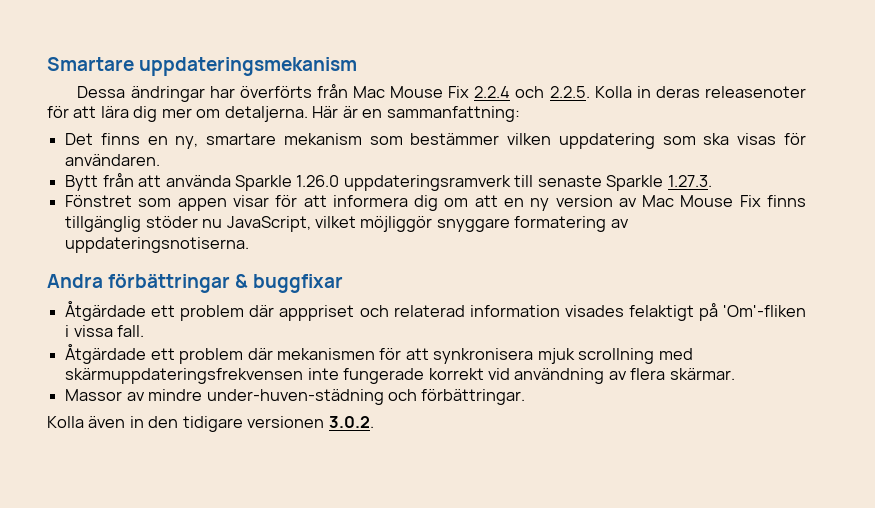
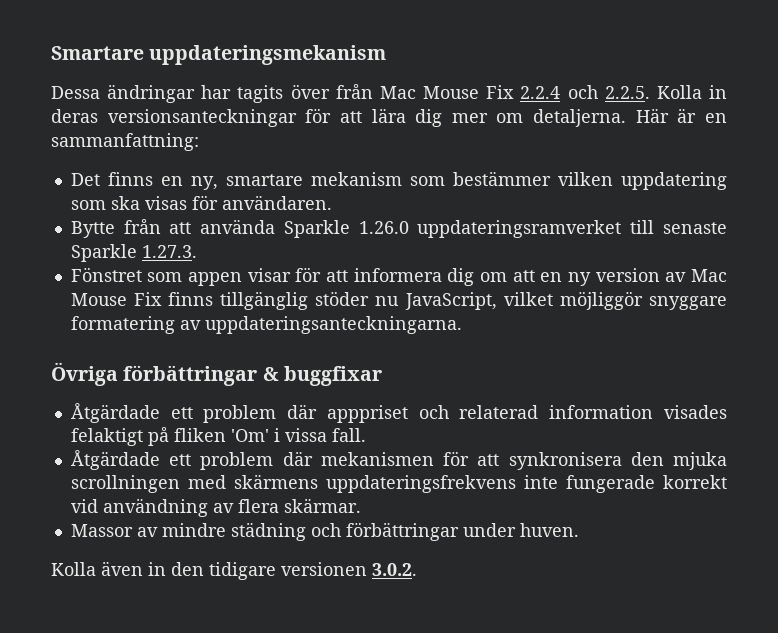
[239,86,312,98] överförts -> [237,84,330,103] tagits över
[705,86,806,98] releasenoter -> [107,109,297,127] versionsanteckningar
[65,175,99,191] Bytt -> [70,221,115,238] Bytte
[343,175,511,191] uppdateringsramverk -> [417,220,622,238] uppdateringsramverket
[65,237,250,253] [47,274,103,288] uppdateringsnotiserna. // Andra -> [204,316,462,334] [51,362,118,386] uppdateringsanteckningarna. // Övriga
[723,305,807,317] 'Om'-fliken -> [173,428,269,442] fliken 'Om'
[537,348,693,364] [65,368,304,384] mjuk scrollning med skärmuppdateringsfrekvensen -> [630,452,727,470] [70,474,516,493] den mjuka scrollningen med skärmens uppdateringsfrekvens
[206,389,526,405] under-huven-städning och förbättringar. -> [230,522,579,541] städning och förbättringar under huven.

